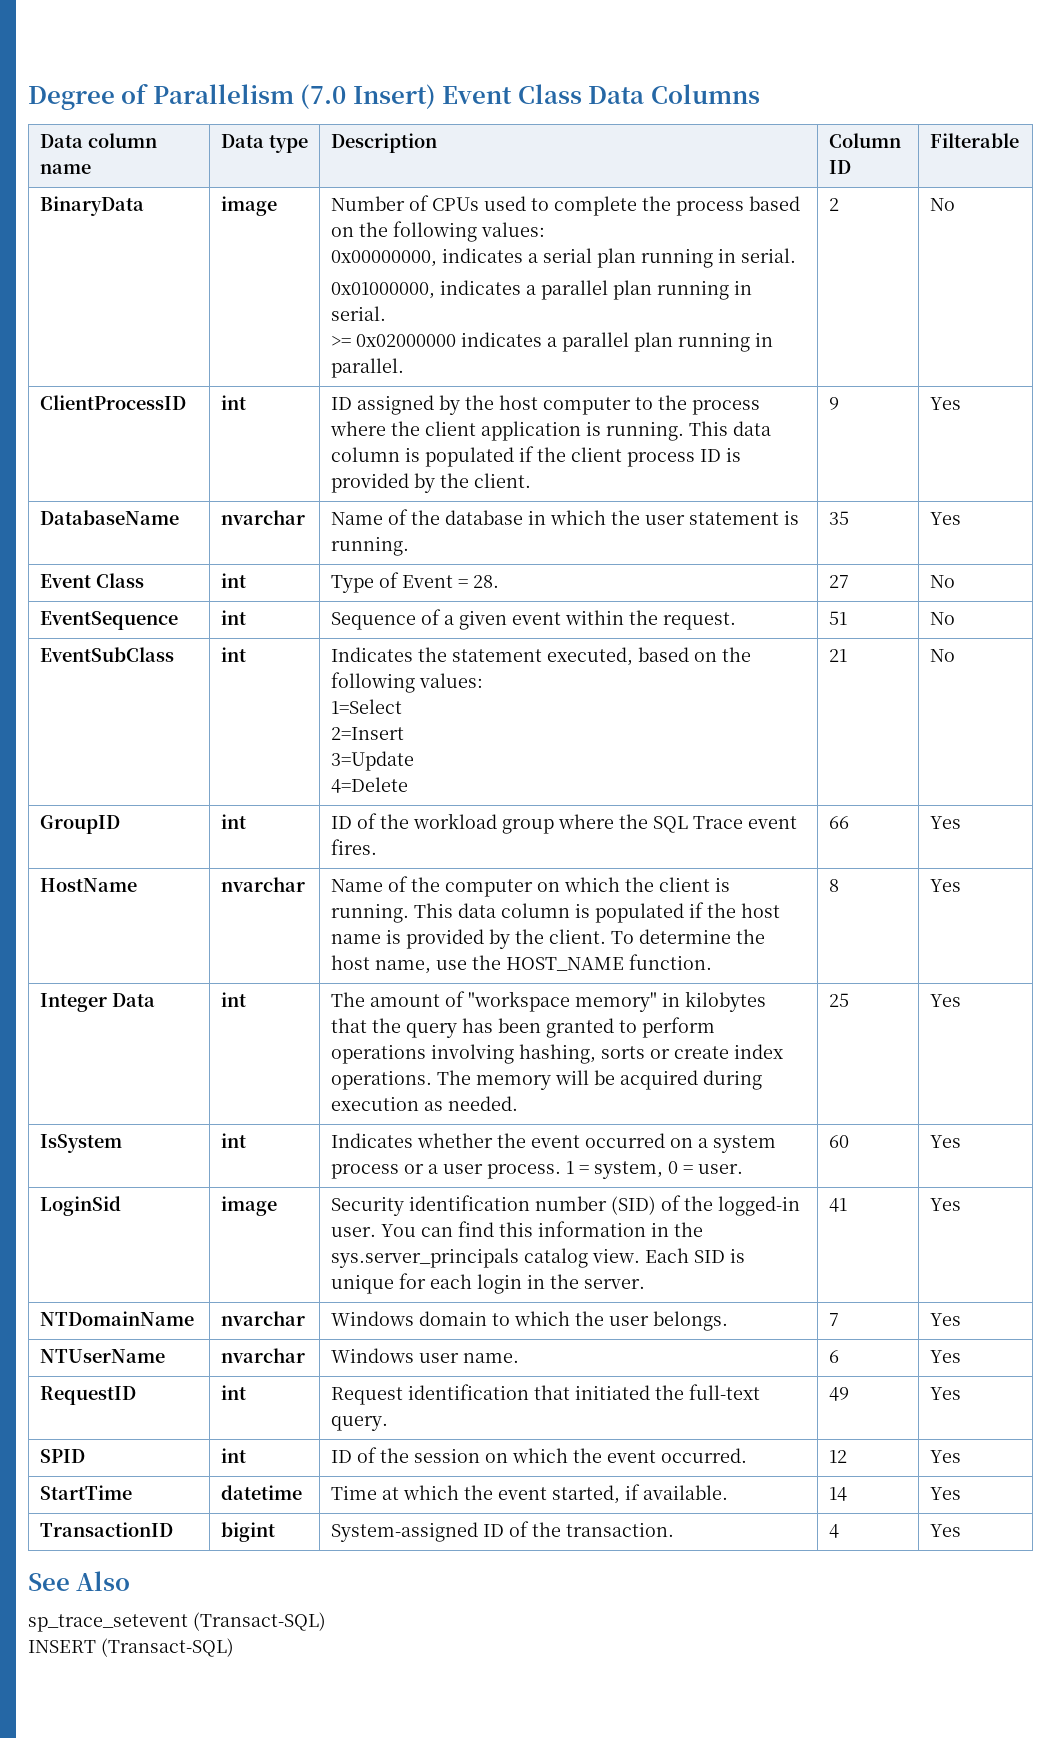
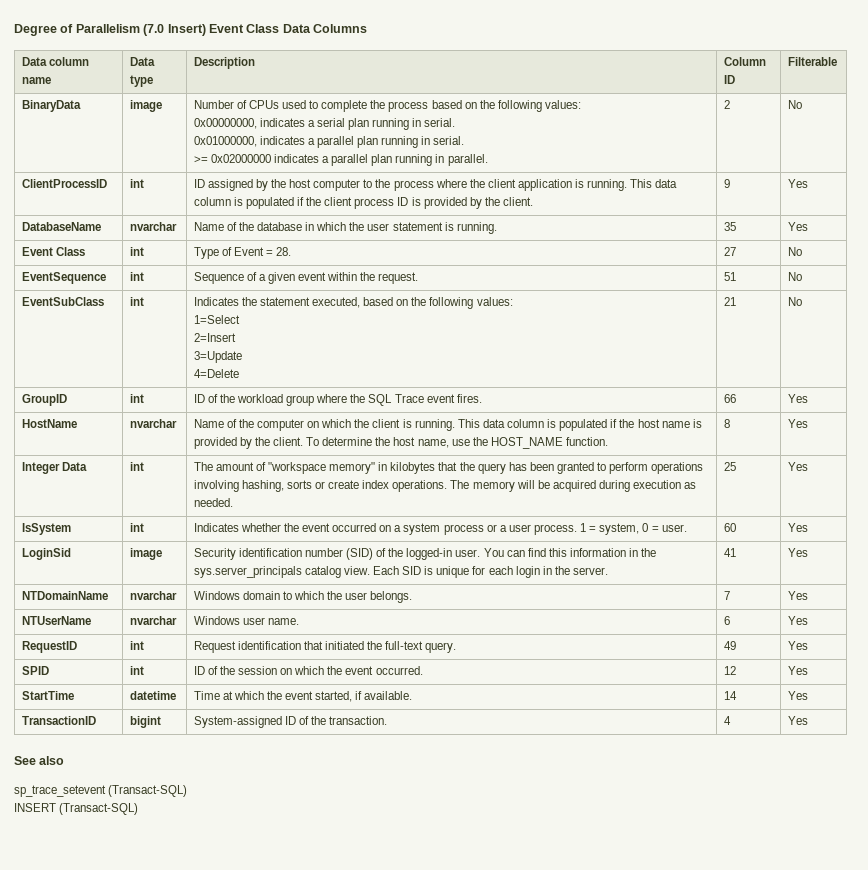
[76,1571,131,1591] Also -> [39,756,65,765] also

